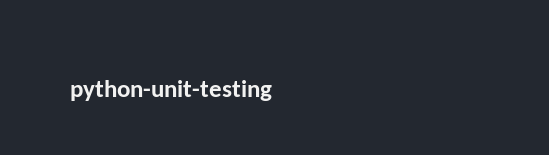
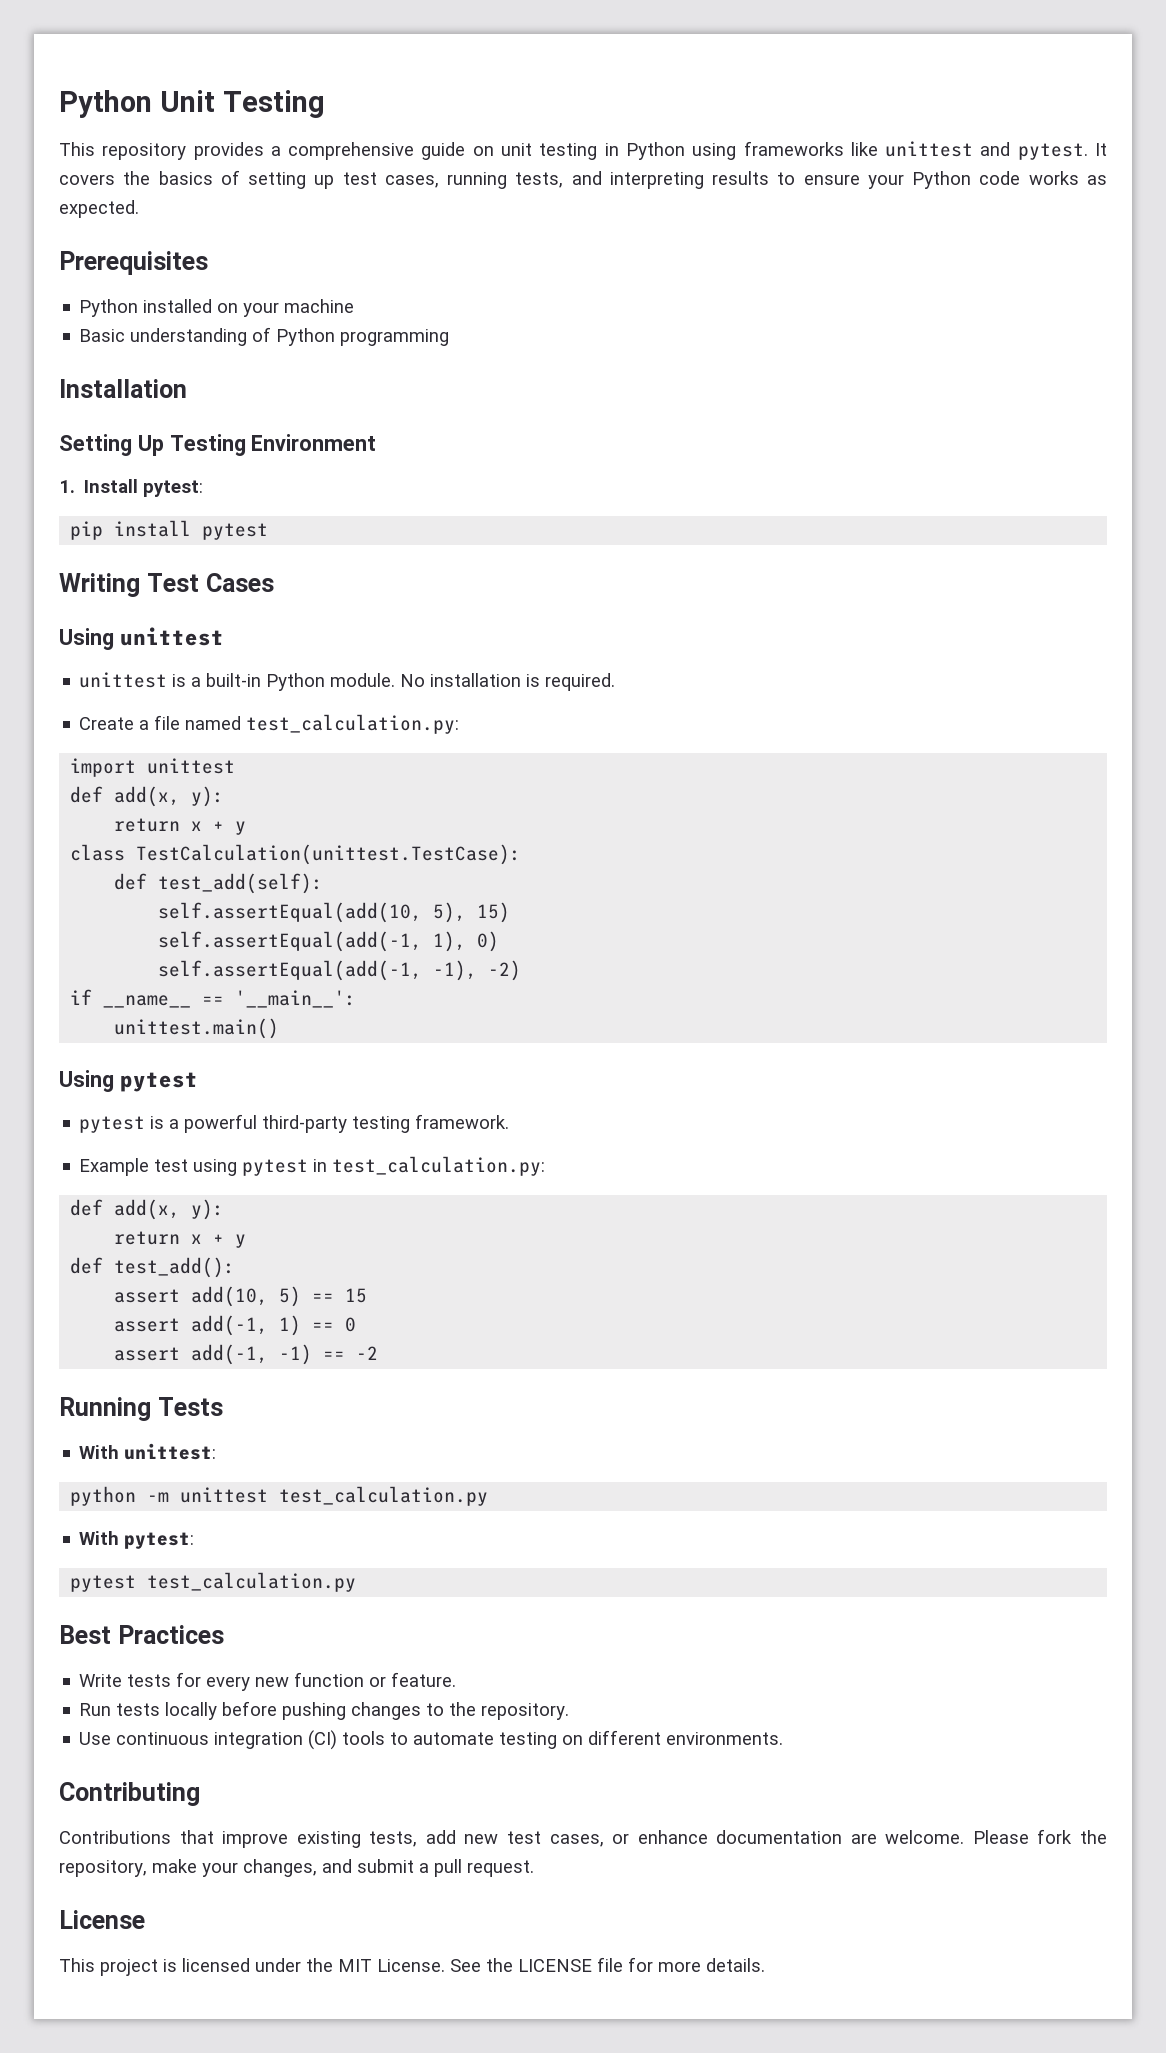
[70,80,272,101] python-unit-testing -> [59,90,325,118] [59,141,1107,160] [59,170,1108,189] [59,200,139,218] [59,251,208,275] [79,299,355,317] [79,327,450,346] [59,379,187,398] [59,434,377,456] [59,479,204,497] [70,520,269,540] [59,573,274,597] [59,627,224,650] [79,672,616,691] [79,714,460,734] [70,758,236,777] [70,786,225,807] [114,818,247,835] [70,844,522,865] [114,873,324,894] [158,902,511,923] [158,931,500,952] [158,960,522,981] [70,989,357,1008] [114,1018,280,1039] [59,1070,198,1092] [79,1114,510,1133] [79,1156,546,1176] [70,1199,225,1220] [114,1231,247,1248] [70,1257,236,1278] [114,1286,368,1307] [114,1315,357,1336] [114,1344,379,1365] [59,1397,223,1421] [79,1443,217,1460] [70,1486,489,1506] [79,1531,195,1549] [70,1572,357,1592] [59,1625,224,1644] [79,1672,457,1691] [79,1701,570,1720] [79,1730,784,1750] [59,1782,200,1806] [59,1829,1107,1848] [59,1859,534,1877] [59,1910,145,1929] [59,1957,765,1976] Python Unit Testing // This repository provides a comprehensive guide on unit testing in Python using frameworks like unittest and pytest. It covers the basics of setting up test cases, running tests, and interpreting results to ensure your Python code works as expected. // Prerequisites // Python installed on your machine // Basic understanding of Python programming // Installation // Setting Up Testing Environment // 1. Install pytest: // pip install pytest // Writing Test Cases // Using unittest // unittest is a built-in Python module. No installation is required. // Create a file named test_calculation.py: // import unittest // def add(x, y): // return x + y // class TestCalculation(unittest.TestCase): // def test_add(self): // self.assertEqual(add(10, 5), 15) // self.assertEqual(add(-1, 1), 0) // self.assertEqual(add(-1, -1), -2) // if __name__ == '__main__': // unittest.main() // Using pytest // pytest is a powerful third-party testing framework. // Example test using pytest in test_calculation.py: // def add(x, y): // return x + y // def test_add(): // assert add(10, 5) == 15 // assert add(-1, 1) == 0 // assert add(-1, -1) == -2 // Running Tests // With unittest: // python -m unittest test_calculation.py // With pytest: // pytest test_calculation.py // Best Practices // Write tests for every new function or feature. // Run tests locally before pushing changes to the repository. // Use continuous integration (CI) tools to automate testing on different environments. // Contributing // Contributions that improve existing tests, add new test cases, or enhance documentation are welcome. Please fork the repository, make your changes, and submit a pull request. // License // This project is licensed under the MIT License. See the LICENSE file for more details.

